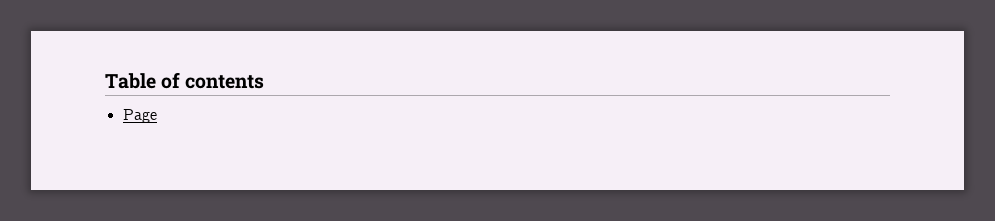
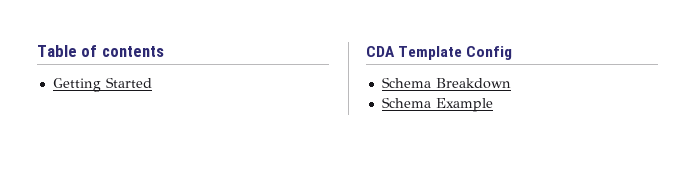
[122,109,157,123] Page -> [52,77,152,92] [366,46,513,60] [381,77,511,89] [381,97,493,112] Getting Started // CDA Template Config // Schema Breakdown // Schema Example

